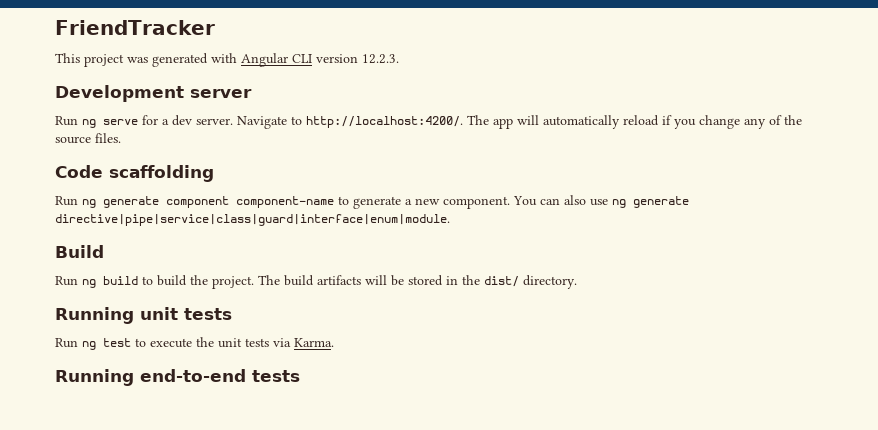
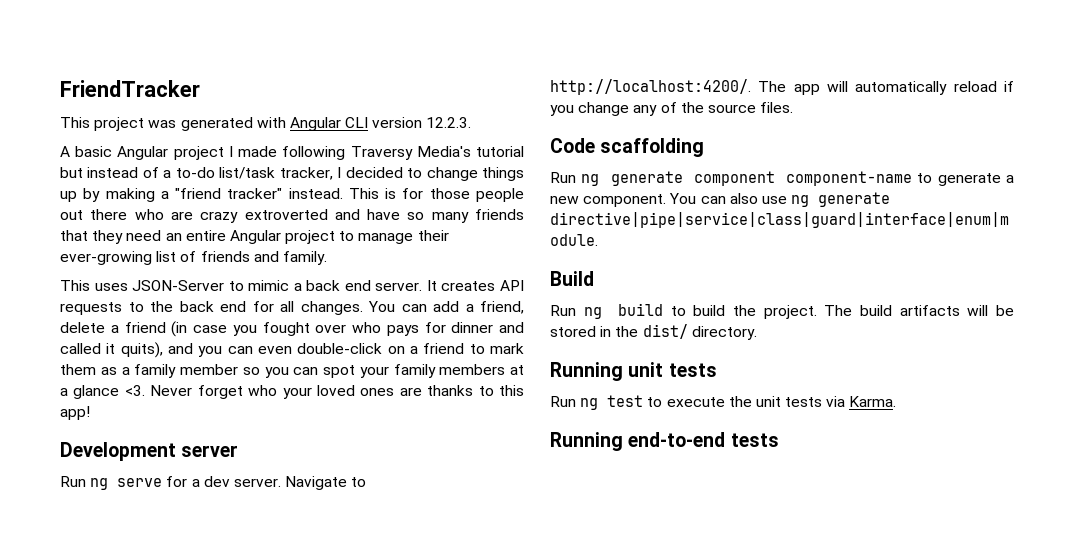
(399, 59) none -> [60,146,524,160] [60,167,524,181] [60,188,524,202] [60,209,524,223] [60,230,449,244] [60,251,327,265] [60,280,524,291] [60,301,524,315] [60,321,524,337] [60,342,524,358] [60,364,524,378] [60,385,524,399] [60,406,90,420] // A basic Angular project I made following Traversy Media's tutorial but instead of a to-do list/task tracker, I decided to change things up by making a "friend tracker" instead. This is for those people out there who are crazy extroverted and have so many friends that they need an entire Angular project to manage their ever-growing list of friends and family. // This uses JSON-Server to mimic a back end server. It creates API requests to the back end for all changes. You can add a friend, delete a friend (in case you fought over who pays for dinner and called it quits), and you can even double-click on a friend to mark them as a family member so you can spot your family members at a glance <3. Never forget who your loved ones are thanks to this app!

